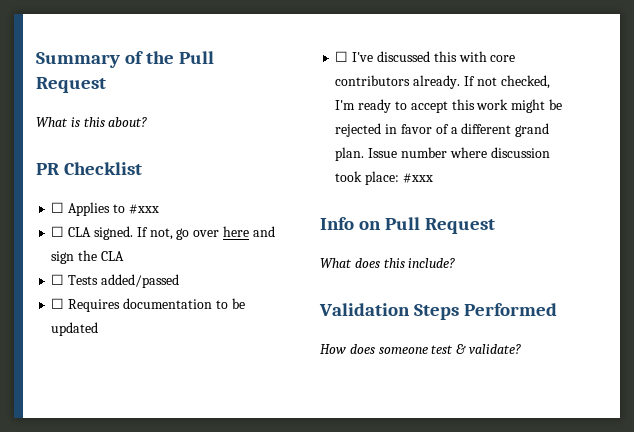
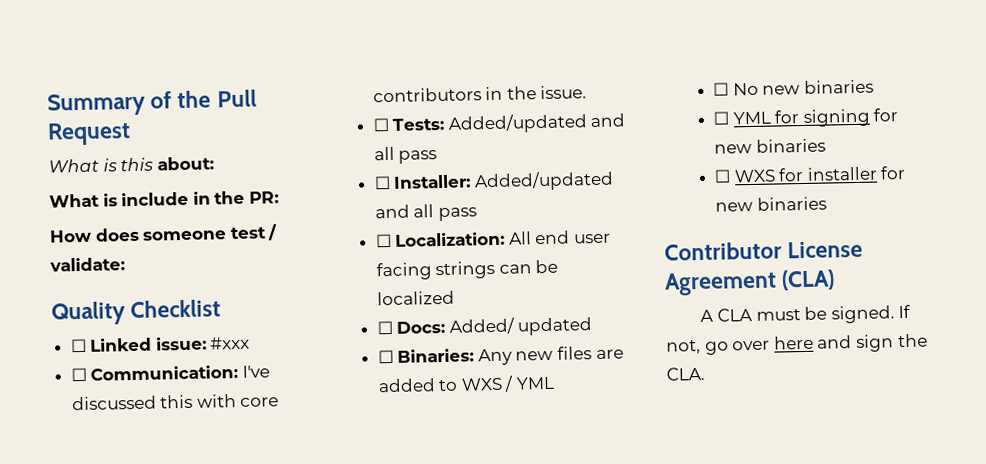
[108,117,148,127] [36,163,59,175] about? // PR -> [156,156,214,171] [49,190,279,208] [49,224,279,243] [49,257,125,272] [51,301,126,326] about: // What is include in the PR: // How does someone test / validate: // Quality
[68,202,125,216] Applies to -> [89,336,207,352] Linked issue:
[68,227,92,237] CLA -> [90,364,270,381] [71,394,280,411] [372,85,588,103] [372,113,626,134] [373,146,438,164] [373,170,614,192] [374,204,477,222] [375,230,612,248] [375,259,559,281] [376,290,455,306] [376,317,593,336] [377,346,624,366] [377,375,556,393] [713,79,874,96] [713,108,899,127] [714,138,826,154] [714,165,907,183] [715,196,827,212] [664,240,864,261] [664,269,836,296] [700,306,828,322] Communication: I've discussed this with core contributors in the issue. // ☐ Tests: Added/updated and all pass // ☐ Installer: Added/updated and all pass // ☐ Localization: All end user facing strings can be localized // ☐ Docs: Added/ updated // ☐ Binaries: Any new files are added to WXS / YML // ☐ No new binaries // ☐ YML for signing for new binaries // ☐ WXS for installer for new binaries // Contributor License Agreement (CLA) // A CLA must be
[100,251,124,261] [51,274,179,288] [51,298,245,312] [51,322,99,336] [335,51,516,62] [335,75,550,89] [335,99,562,113] [335,123,550,137] [335,147,550,161] [335,171,433,185] [320,217,496,234] [320,258,456,268] [319,303,558,320] [320,344,521,354] CLA // ☐ Tests added/passed // ☐ Requires documentation to be updated // ☐ I've discussed this with core contributors already. If not checked, I'm ready to accept this work might be rejected in favor of a different grand plan. Issue number where discussion took place: #xxx // Info on Pull Request // What does this include? // Validation Steps Performed // How does someone test & validate? -> [666,366,705,381] CLA.

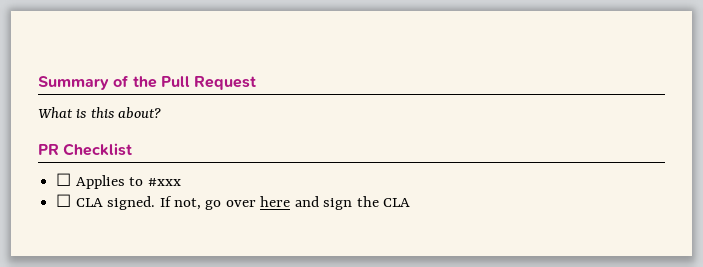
[156,156,214,171] [49,190,279,208] [49,224,279,243] [49,257,125,272] [51,301,126,326] about: // What is include in the PR: // How does someone test / validate: // Quality -> [118,107,162,119] [38,144,59,155] about? // PR
[89,336,207,352] Linked issue: -> [75,175,144,189] Applies to
[90,364,270,381] [71,394,280,411] [372,85,588,103] [372,113,626,134] [373,146,438,164] [373,170,614,192] [374,204,477,222] [375,230,612,248] [375,259,559,281] [376,290,455,306] [376,317,593,336] [377,346,624,366] [377,375,556,393] [713,79,874,96] [713,108,899,127] [714,138,826,154] [714,165,907,183] [715,196,827,212] [664,240,864,261] [664,269,836,296] [700,306,828,322] Communication: I've discussed this with core contributors in the issue. // ☐ Tests: Added/updated and all pass // ☐ Installer: Added/updated and all pass // ☐ Localization: All end user facing strings can be localized // ☐ Docs: Added/ updated // ☐ Binaries: Any new files are added to WXS / YML // ☐ No new binaries // ☐ YML for signing for new binaries // ☐ WXS for installer for new binaries // Contributor License Agreement (CLA) // A CLA must be -> [75,198,103,207] CLA
[666,366,705,381] CLA. -> [383,198,411,207] CLA

